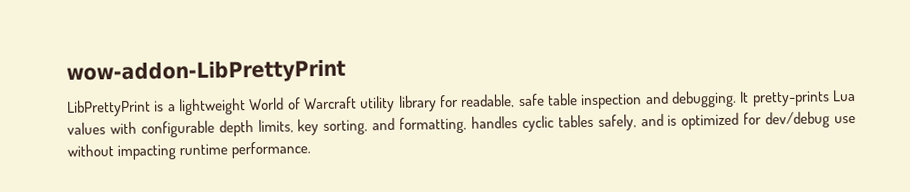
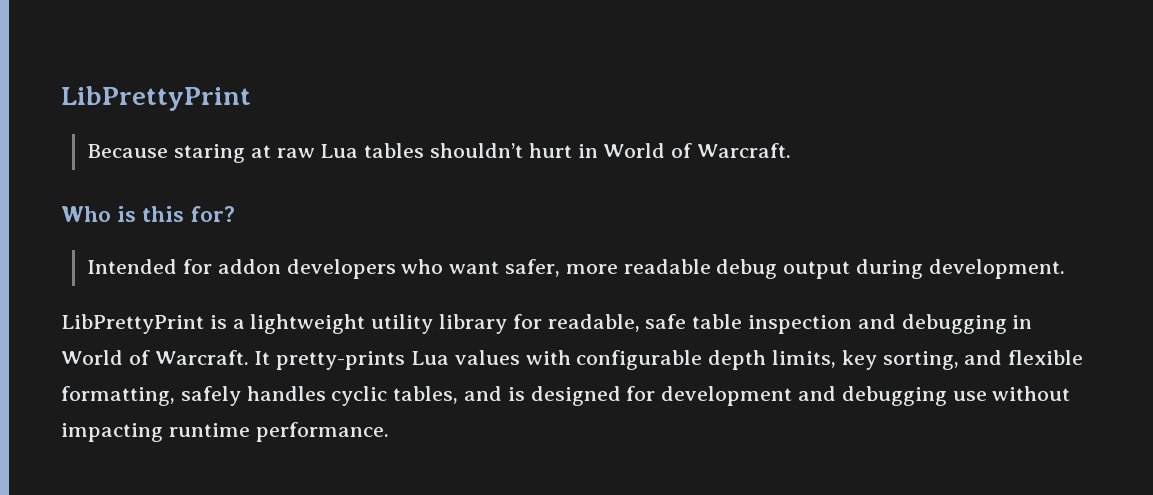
[66,59,346,85] wow-addon-LibPrettyPrint -> [61,86,251,111] [87,143,791,163] [61,206,235,222] [87,259,1065,279] LibPrettyPrint // Because staring at raw Lua tables shouldn’t hurt in World of Warcraft. // Who is this for? // Intended for addon developers who want safer, more readable debug output during development.
[249,96,358,111] World of Warcraft -> (366, 324) none
[671,90,737,108] debugging. -> [901,314,1033,334] [61,350,249,365] debugging in World of Warcraft.
[399,111,831,134] formatting, handles cyclic tables safely, and is optimized for dev/debug -> [1008,350,1084,365] [61,386,947,406] flexible formatting, safely handles cyclic tables, and is designed for development and debugging

